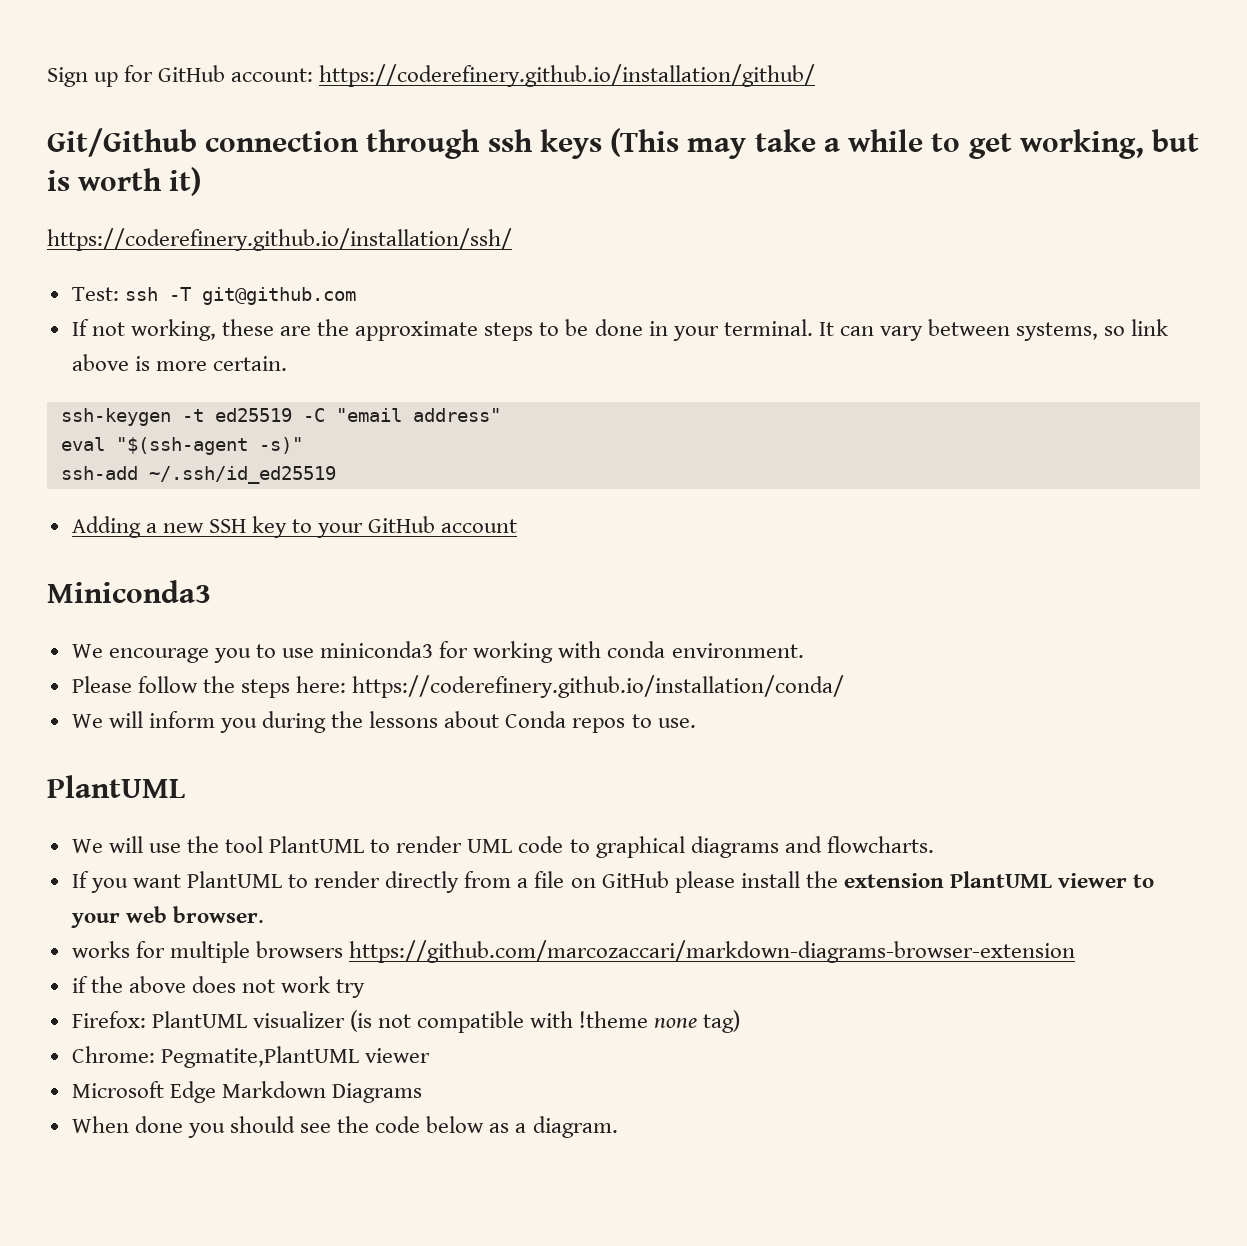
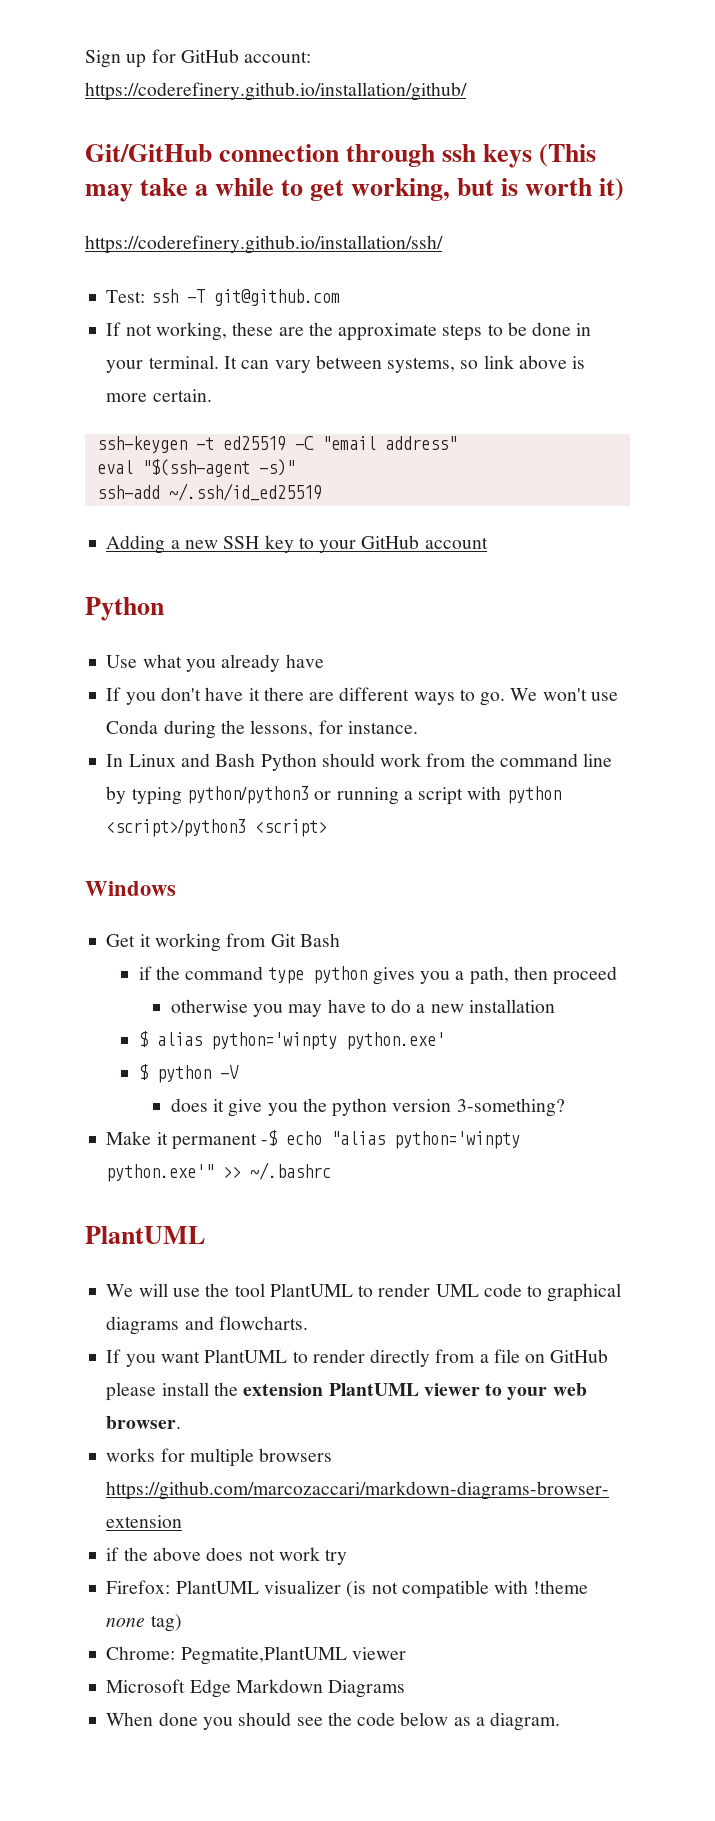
[47,128,197,157] Git/Github -> [85,144,212,162] Git/GitHub
[47,580,211,603] [71,641,804,663] [71,675,845,698] [71,711,696,733] Miniconda3 // We encourage you to use miniconda3 for working with conda environment. // Please follow the steps here: https://coderefinery.github.io/installation/conda/ // We will inform you during the lessons about Conda repos to use. -> [85,597,164,621] [106,654,324,672] [106,687,618,706] [106,720,418,739] [106,753,613,771] [106,786,561,805] [106,819,328,837] [85,881,176,896] [106,933,340,952] [138,966,618,985] [170,999,556,1017] [138,1031,445,1050] [138,1064,239,1083] [170,1098,565,1117] [106,1130,521,1150] [106,1162,332,1182] Python // Use what you already have // If you don't have it there are different ways to go. We won't use Conda during the lessons, for instance. // In Linux and Bash Python should work from the command line by typing python/python3 or running a script with python <script>/python3 <script> // Windows // Get it working from Git Bash // if the command type python gives you a path, then proceed // otherwise you may have to do a new installation // $ alias python='winpty python.exe' // $ python -V // does it give you the python version 3-something? // Make it permanent -$ echo "alias python='winpty python.exe'" >> ~/.bashrc

